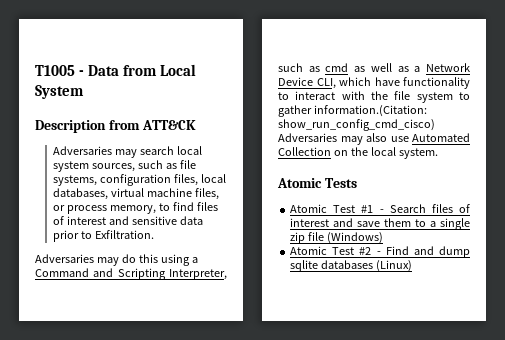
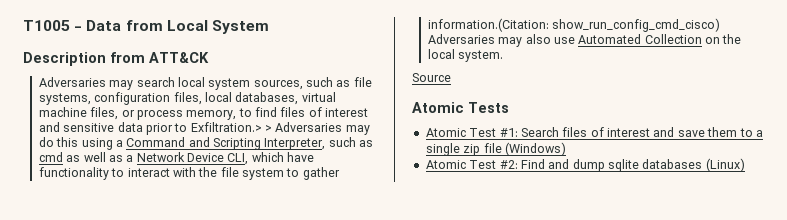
[95,230,155,239] Exfiltration. // -> [190,122,273,132] Exfiltration.> >
(438, 153) none -> [412,73,451,82] // Source
[361,205,384,213] #1 - -> [499,128,518,137] #1:
[359,247,381,255] #2 - -> [499,160,518,169] #2:

